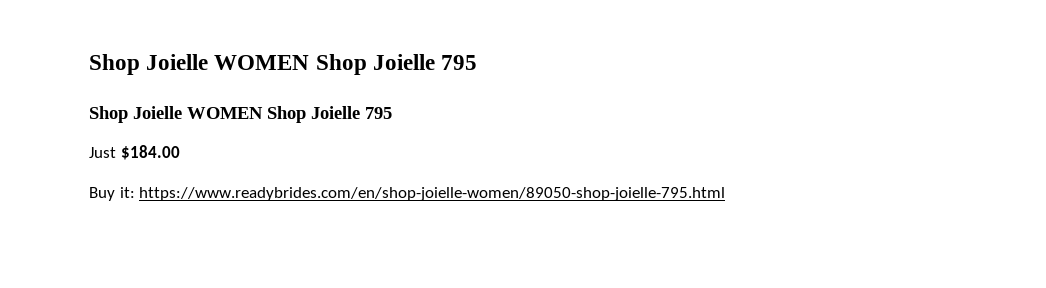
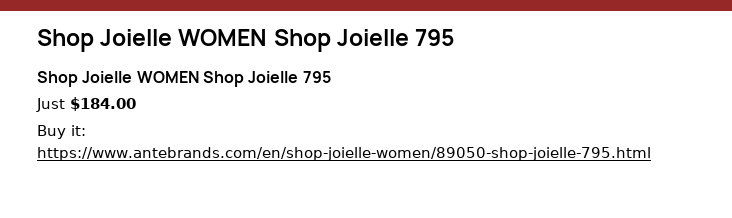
[139,187,726,201] https://www.readybrides.com/en/shop-joielle-women/89050-shop-joielle-795.html -> [37,147,651,161] https://www.antebrands.com/en/shop-joielle-women/89050-shop-joielle-795.html

